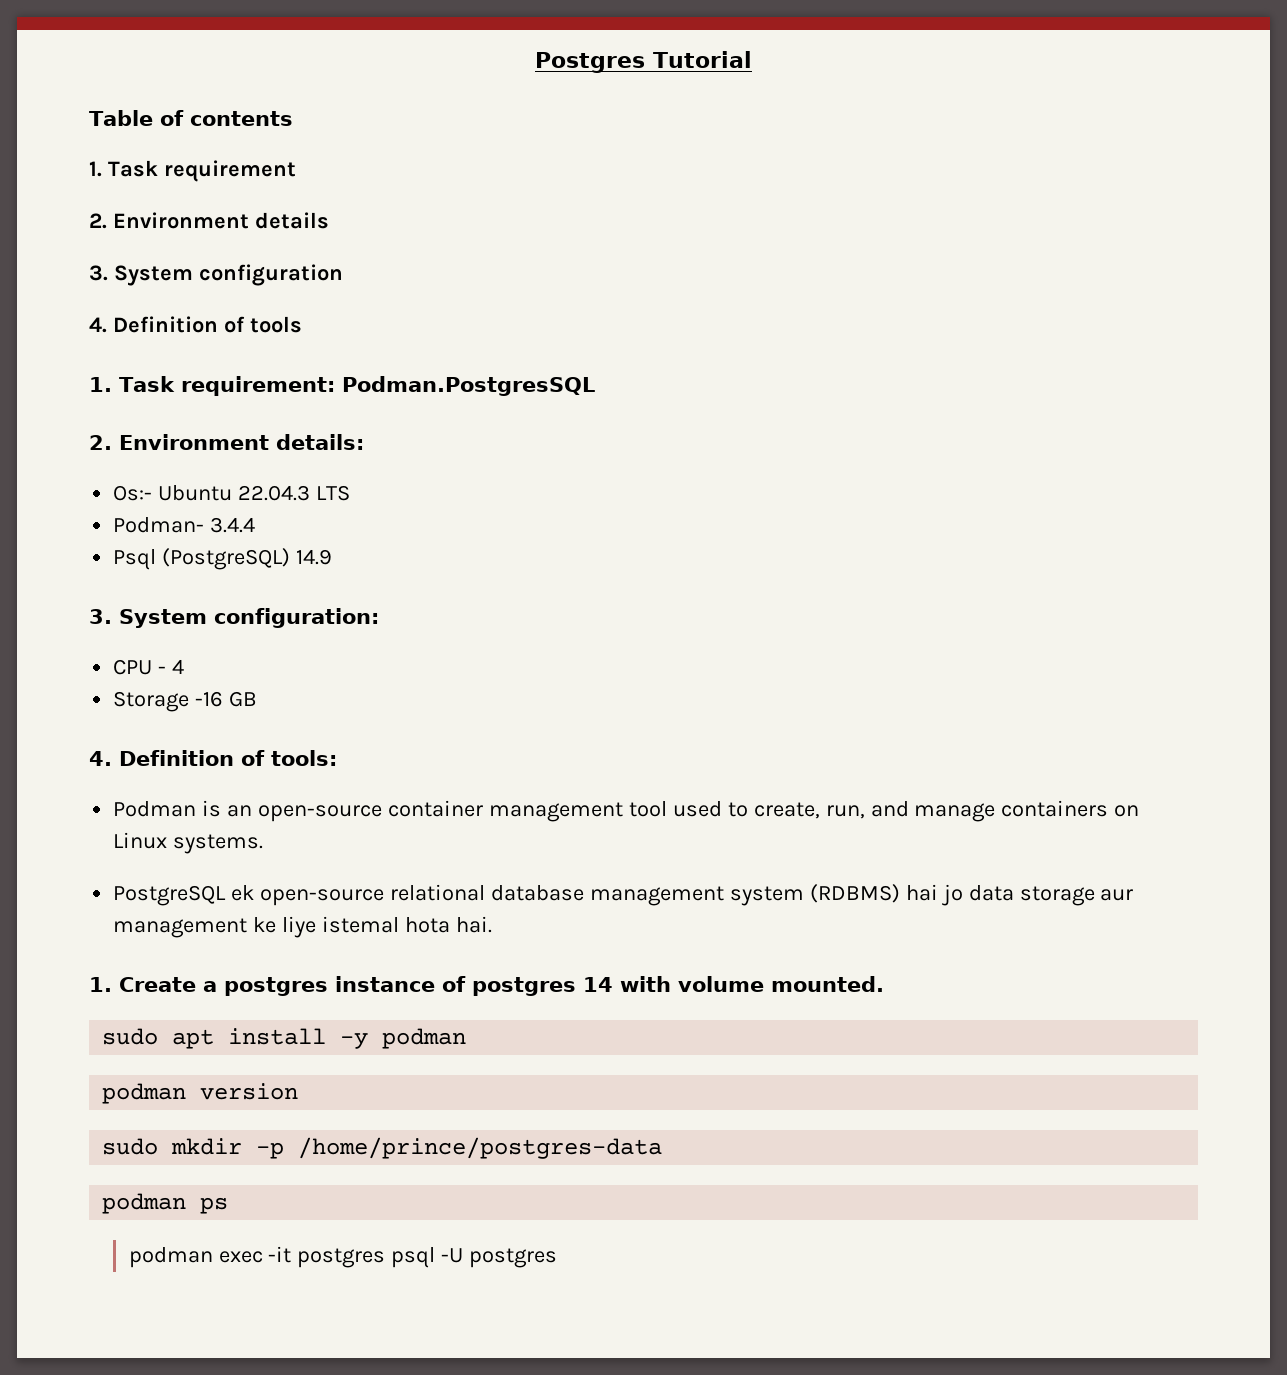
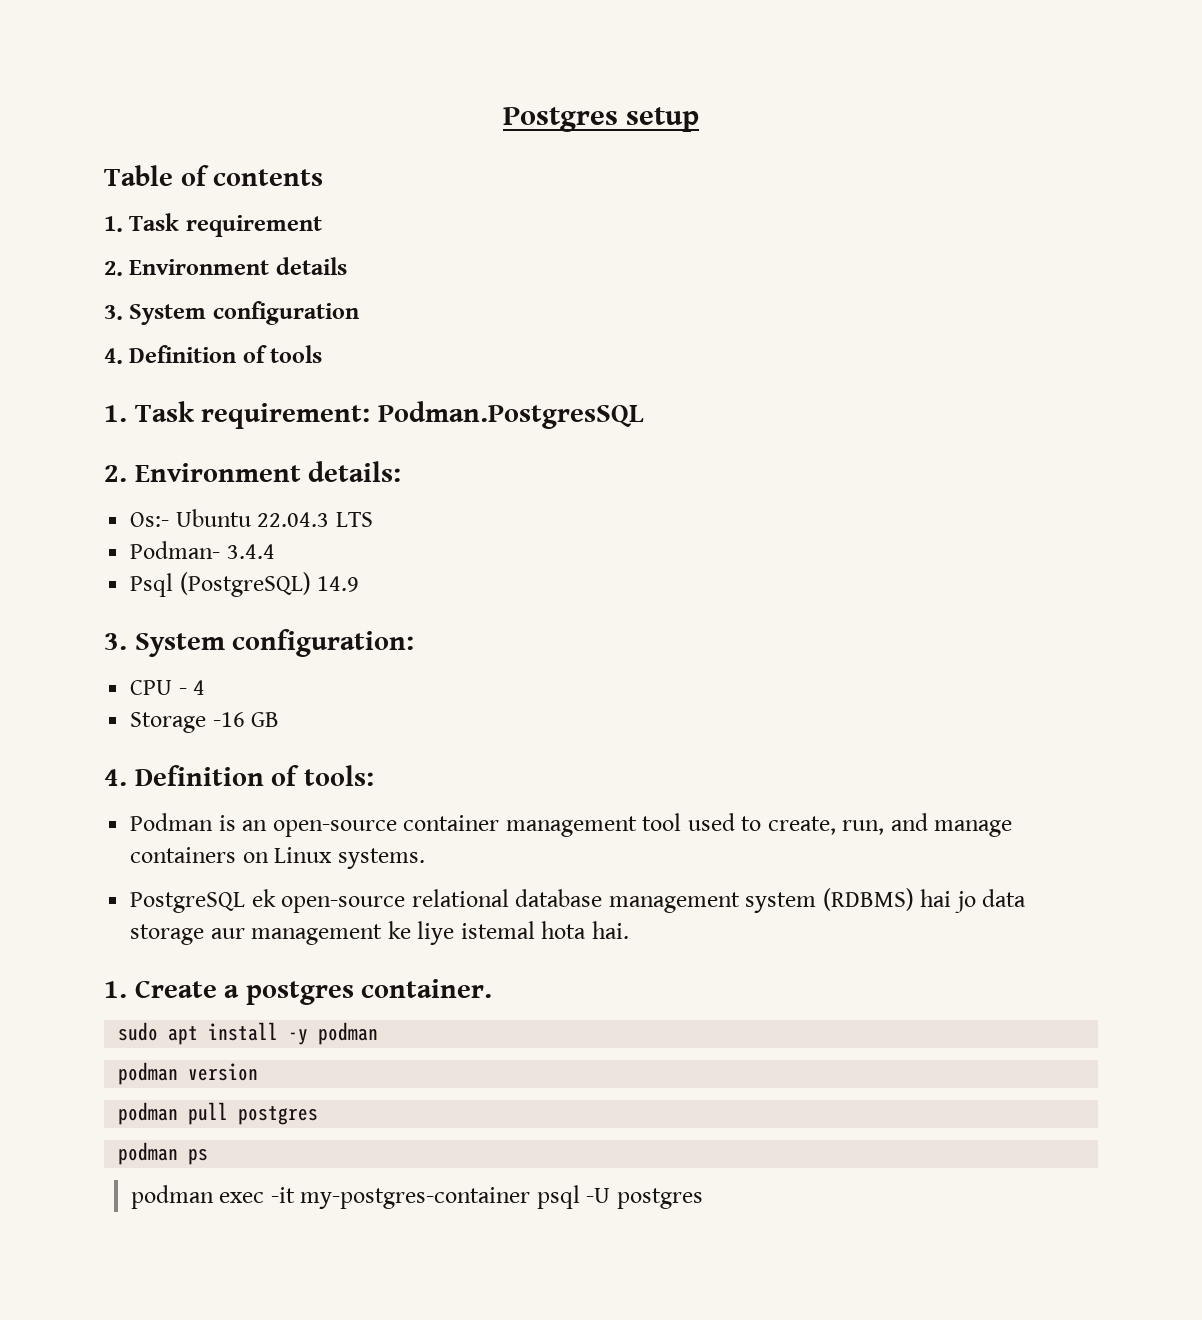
[653,51,753,68] Tutorial -> [626,107,700,132] setup
[335,976,884,996] instance of postgres 14 with volume mounted. -> [361,979,493,998] container.
[102,1137,663,1159] sudo mkdir -p /home/prince/postgres-data -> [118,1102,319,1125] podman pull postgres
[297,1248,386,1268] postgres -> [300,1187,531,1209] my-postgres-container

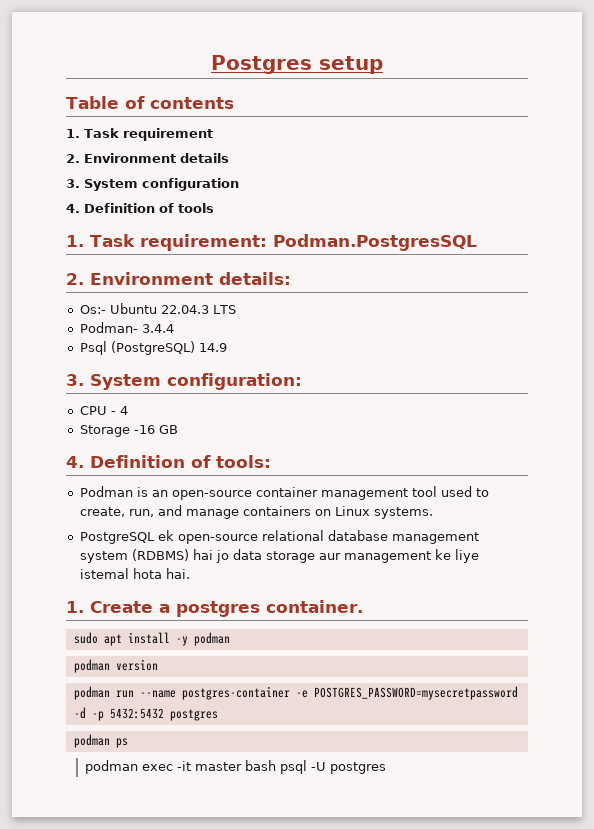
[188,1102,229,1125] pull -> [115,686,518,700] [73,707,164,721] run --name postgres-container -e POSTGRES_PASSWORD=mysecretpassword -d -p 5432:5432
[300,1187,531,1209] my-postgres-container -> [195,760,277,771] master bash

